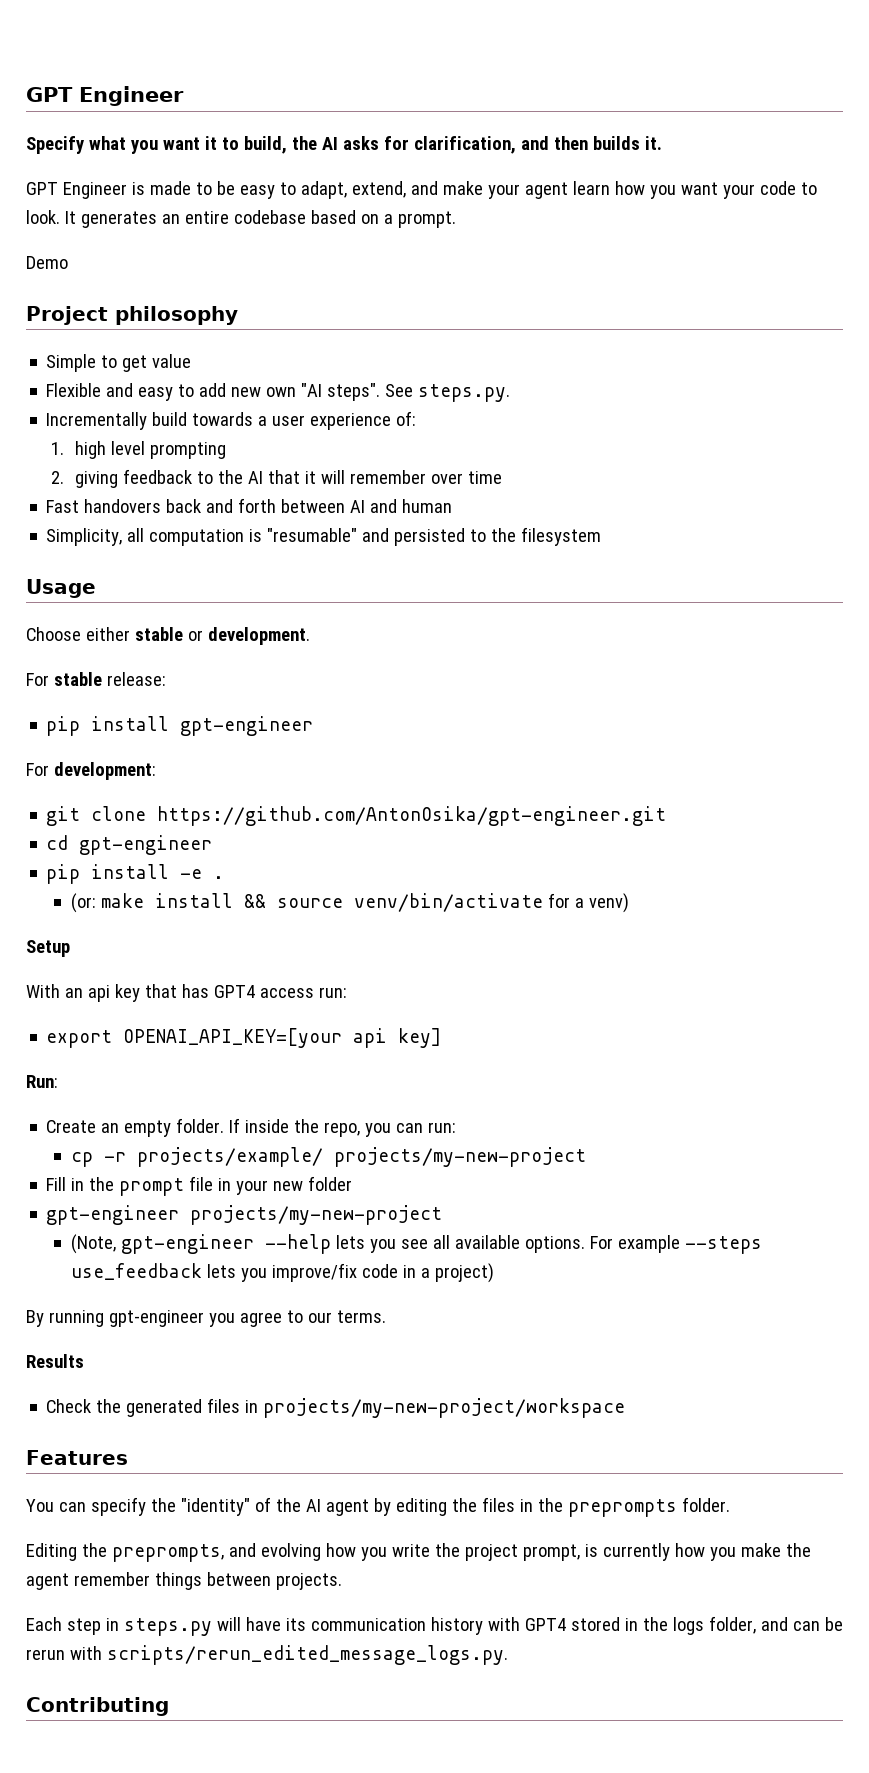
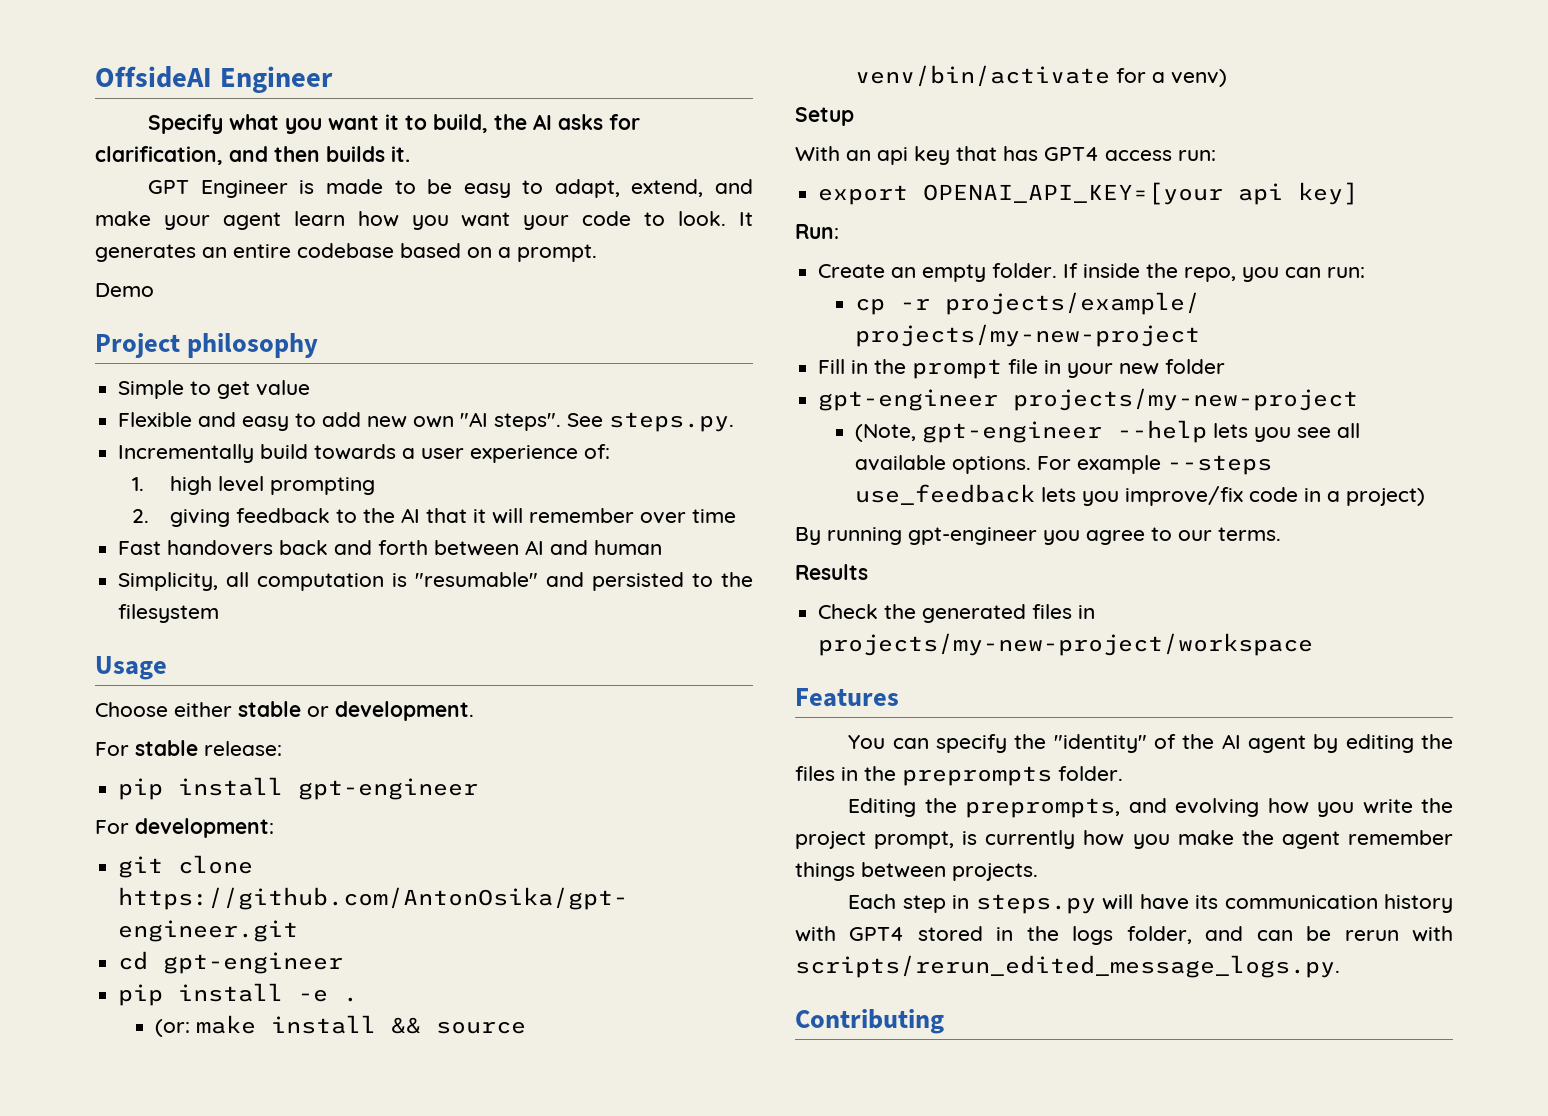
[26,87,73,102] GPT -> [95,66,212,88] OffsideAI

